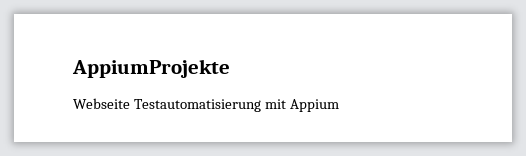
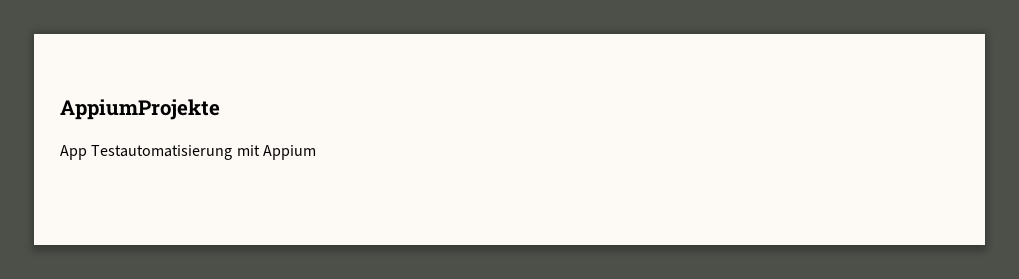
[73,98,130,109] Webseite -> [60,145,87,160] App

